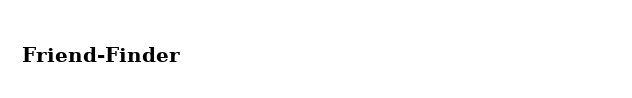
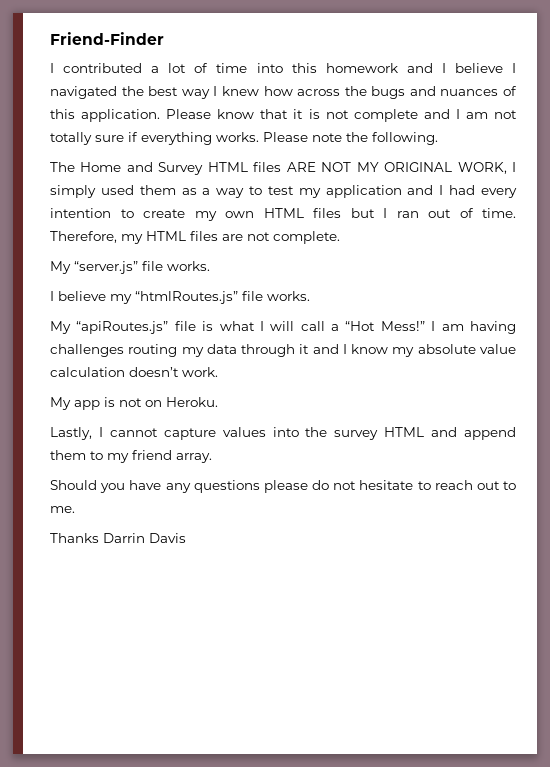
(180, 54) none -> [50,63,516,73] [50,86,517,99] [50,109,517,122] [50,132,438,145] [50,162,516,175] [50,185,517,198] [50,208,516,221] [50,231,340,244] [50,261,210,274] [50,291,310,304] [50,321,516,334] [50,344,516,357] [50,367,218,377] [50,397,218,410] [50,427,516,440] [50,450,212,463] [50,480,517,493] [50,506,75,513] [50,533,186,543] // I contributed a lot of time into this homework and I believe I navigated the best way I knew how across the bugs and nuances of this application. Please know that it is not complete and I am not totally sure if everything works. Please note the following. // The Home and Survey HTML files ARE NOT MY ORIGINAL WORK, I simply used them as a way to test my application and I had every intention to create my own HTML files but I ran out of time. Therefore, my HTML files are not complete. // My “server.js” file works. // I believe my “htmlRoutes.js” file works. // My “apiRoutes.js” file is what I will call a “Hot Mess!” I am having challenges routing my data through it and I know my absolute value calculation doesn’t work. // My app is not on Heroku. // Lastly, I cannot capture values into the survey HTML and append them to my friend array. // Should you have any questions please do not hesitate to reach out to me. // Thanks Darrin Davis

